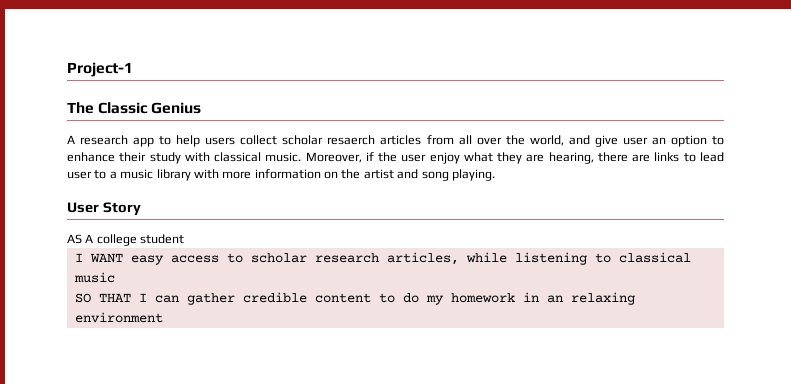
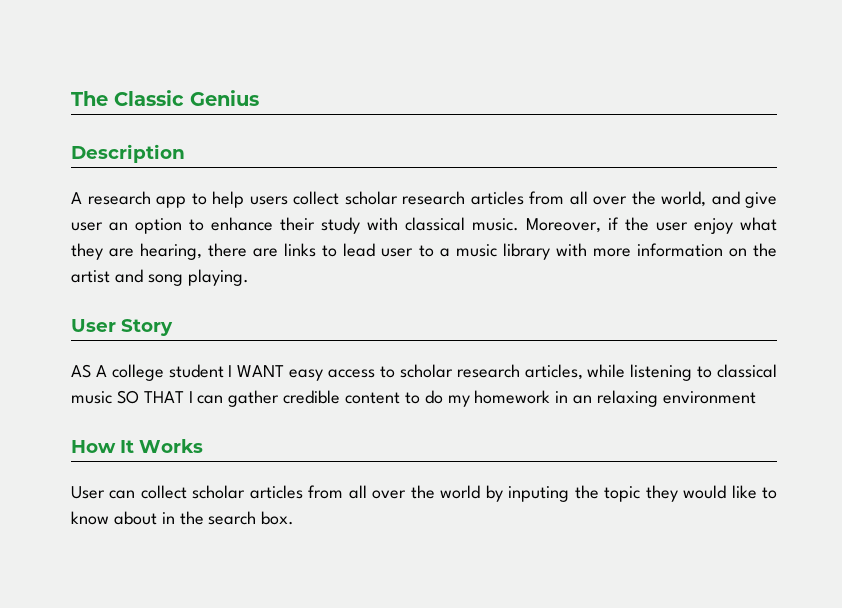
[67,62,133,77] Project-1 // -> (71, 98) none
(202, 108) none -> [71,144,185,163] // Description
[327,135,376,145] resaerch -> [402,191,465,205] research
(185, 239) // -> (224, 371) none
(115, 277) // -> (112, 397) none
(163, 317) none -> [71,439,203,453] [71,485,778,502] [71,511,295,525] // How It Works // User can collect scholar articles from all over the world by inputing the topic they would like to know about in the search box.

